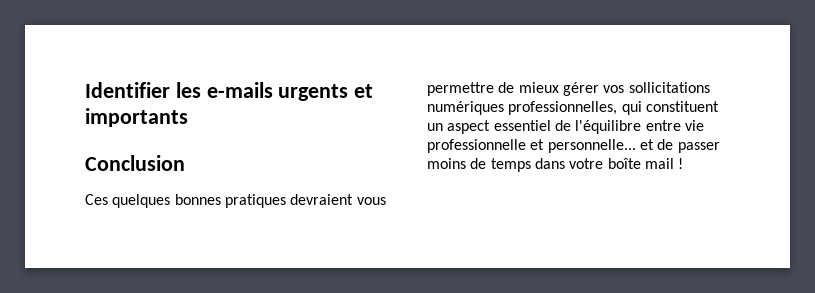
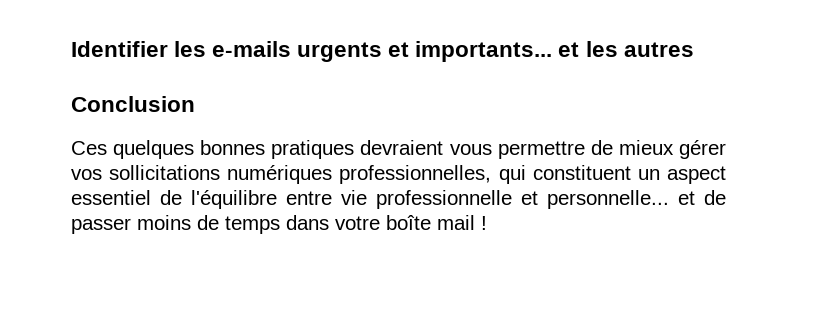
[85,108,188,127] importants -> [415,41,694,62] importants... et les autres

